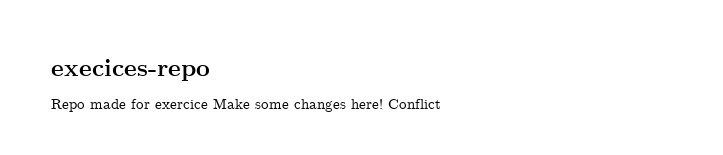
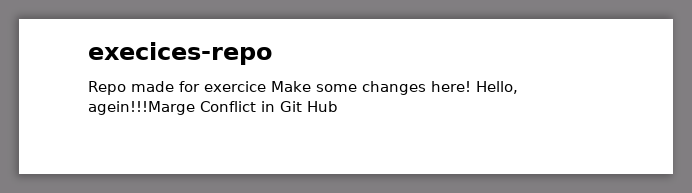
[388,99,441,109] Conflict -> [476,81,518,94] [88,101,338,115] Hello, agein!!!Marge Conflict in Git Hub

